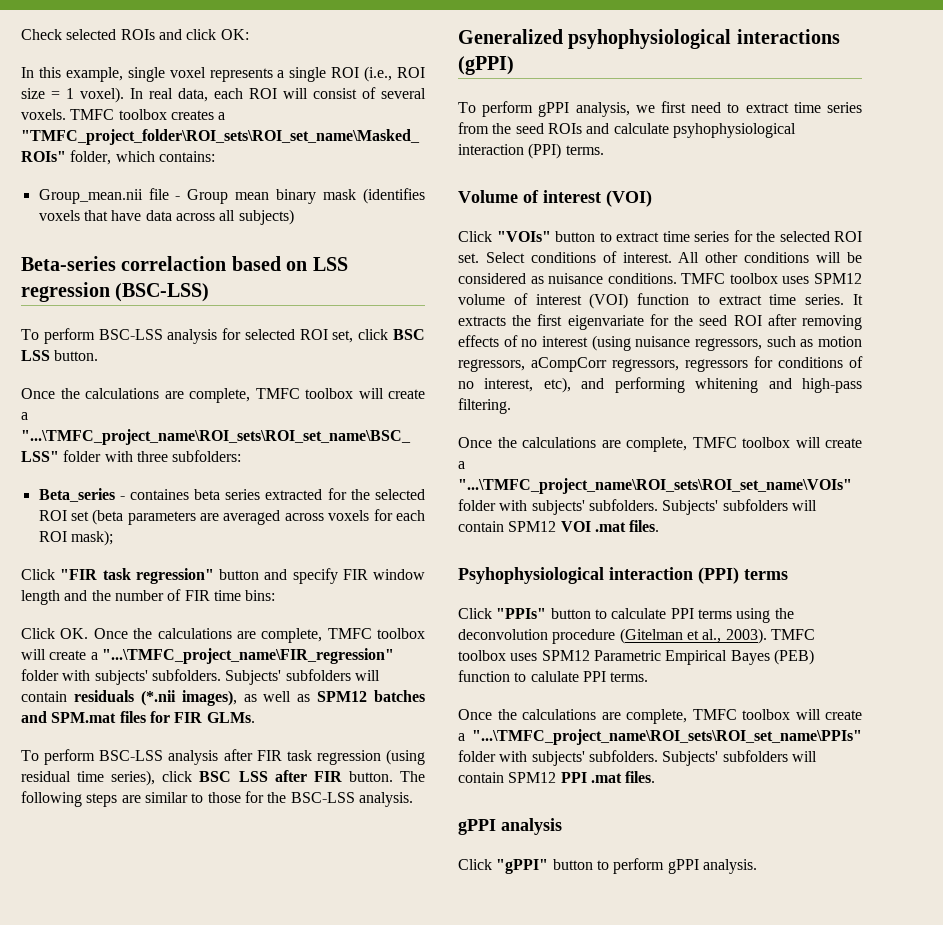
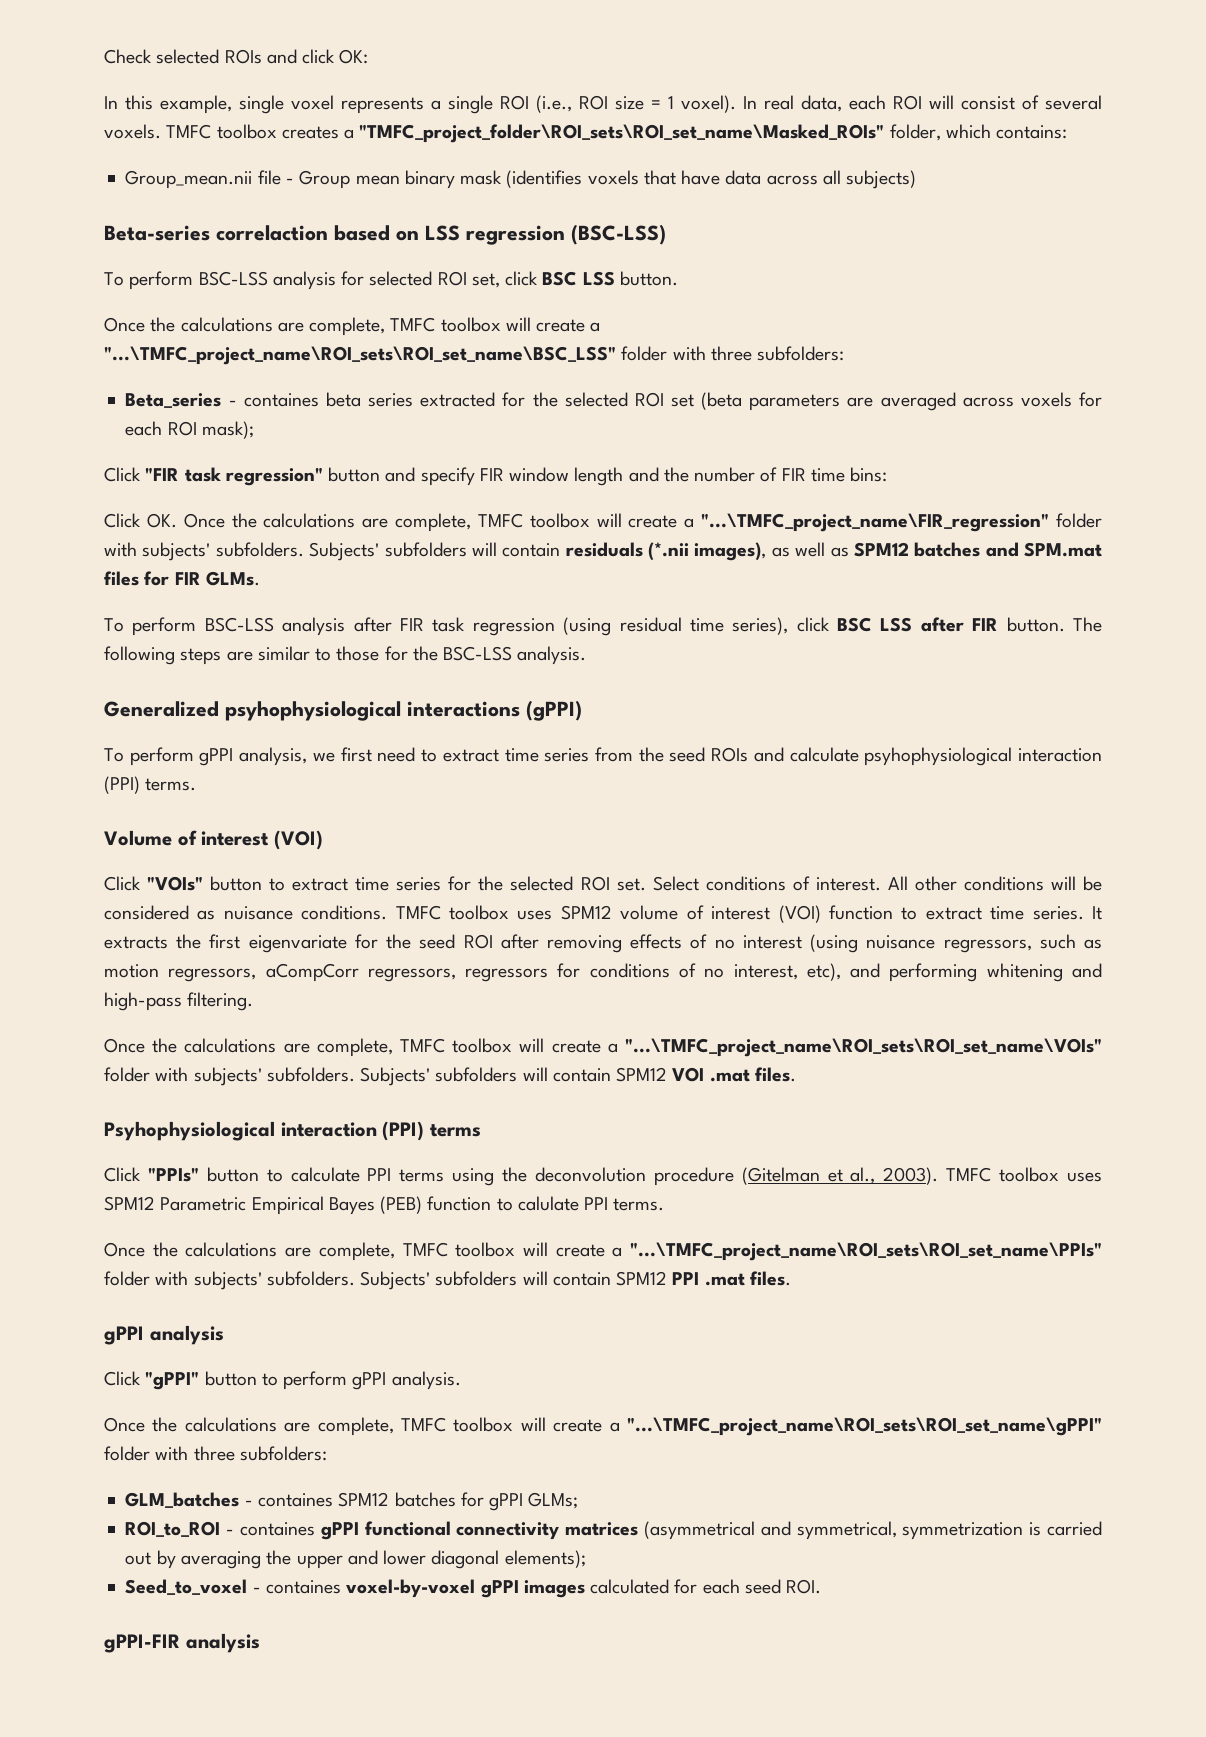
(757, 866) none -> [104,1417,1102,1436] [104,1446,327,1461] [125,1492,579,1511] [125,1521,1102,1540] [125,1550,586,1569] [125,1579,822,1598] [104,1633,260,1653] // Once the calculations are complete, TMFC toolbox will create a "...\TMFC_project_name\ROI_sets\ROI_set_name\gPPI" folder with three subfolders: // GLM_batches - containes SPM12 batches for gPPI GLMs; // ROI_to_ROI - containes gPPI functional connectivity matrices (asymmetrical and symmetrical, symmetrization is carried out by averaging the upper and lower diagonal elements); // Seed_to_voxel - containes voxel-by-voxel gPPI images calculated for each seed ROI. // gPPI-FIR analysis

